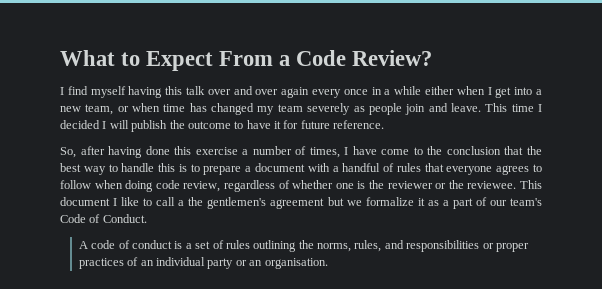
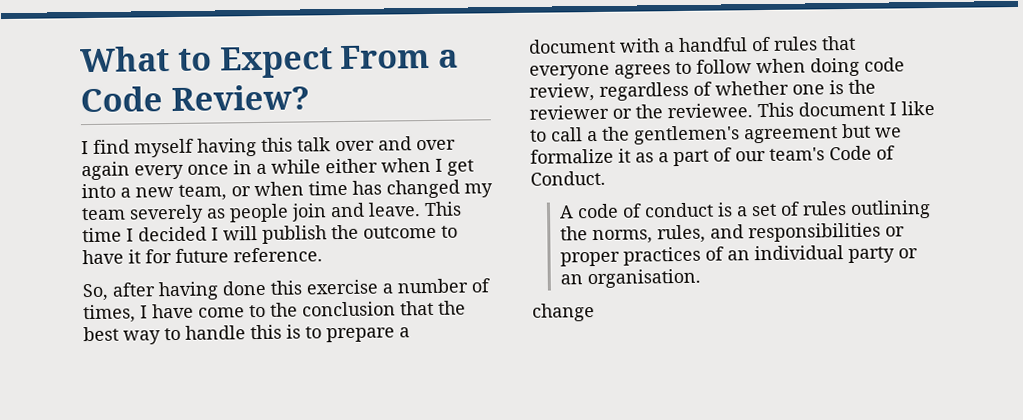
(328, 263) none -> [532,303,595,322] // change

